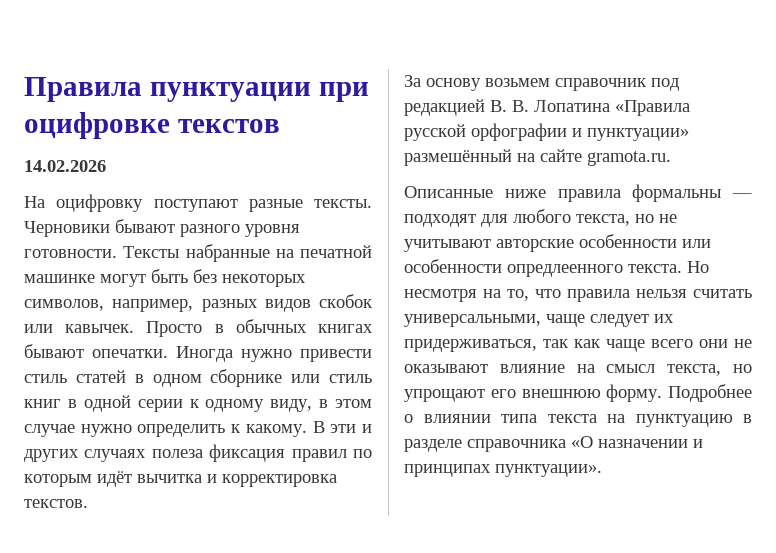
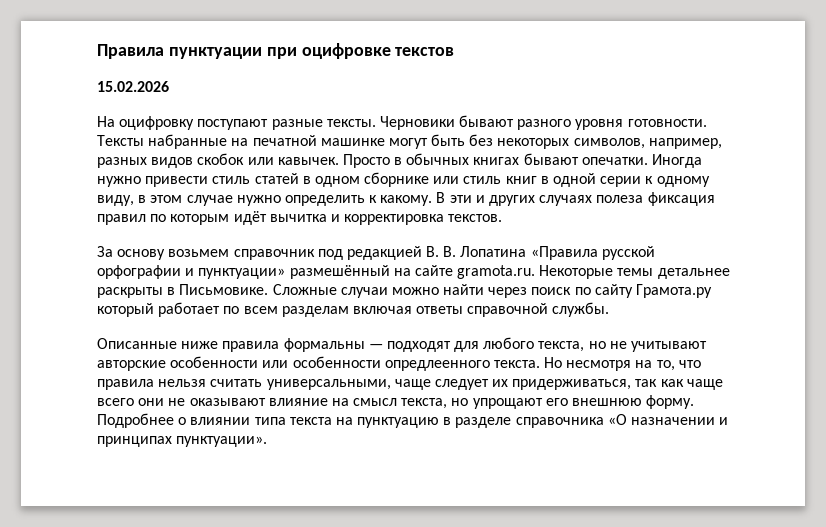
[24,160,106,172] 14.02.2026 -> [97,81,169,92] 15.02.2026
(671, 158) none -> [539,265,730,279] [97,284,713,298] [97,302,610,317] Некоторые темы детальнее раскрыты в Письмовике. Сложные случаи можно найти через поиск по сайту Грамота.ру который работает по всем разделам включая ответы справочной службы.

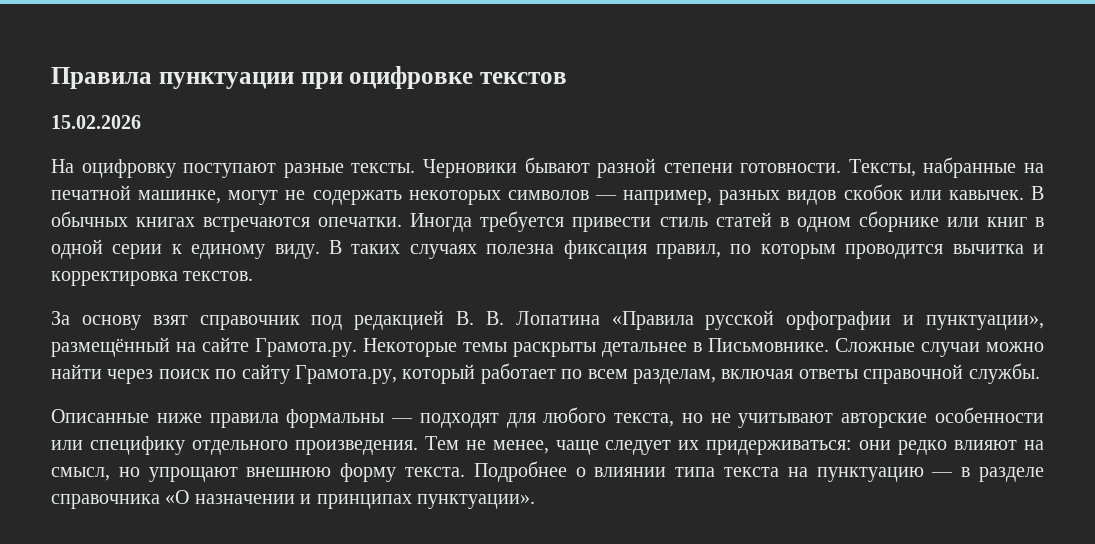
[517,119,707,130] [97,134,645,149] разного уровня готовности. Тексты набранные на печатной машинке могут быть без некоторых символов, -> [597,157,1045,178] [51,185,617,205] разной степени готовности. Тексты, набранные на печатной машинке, могут не содержать некоторых символов —
[342,154,403,168] Просто в -> [1030,186,1044,200] В
[523,153,579,165] бывают -> [203,217,311,232] встречаются
[97,176,141,187] нужно -> [480,211,565,232] требуется
[463,176,502,184] стиль -> (979, 222) none
[656,176,710,187] [97,192,715,206] [97,214,146,225] одному виду, в этом случае нужно определить к какому. В эти и других случаях полеза фиксация правил -> [191,240,721,259] единому виду. В таких случаях полезна фиксация правил,
[233,211,267,225] идёт -> [845,244,944,259] проводится
[168,249,230,257] возьмем -> [152,315,188,325] взят
[198,265,390,279] пунктуации» размешённый -> [925,315,1044,330] [51,337,170,357] пунктуации», размещённый
[457,265,536,279] gramota.ru. -> [255,338,357,357] Грамота.ру.
[657,268,730,279] [97,284,269,298] детальнее раскрыты в Письмовике. -> [513,338,829,357] раскрыты детальнее в Письмовнике.
[636,284,713,298] Грамота.ру -> [295,365,397,384] Грамота.ру,
[281,306,349,317] разделам -> [632,369,716,384] разделам,
[292,356,701,371] [97,379,723,390] [97,395,695,409] особенности опредлеенного текста. Но несмотря на то, что правила нельзя считать универсальными, чаще следует их придерживаться, так как чаще всего они не оказывают влияние на смысл текста, но упрощают его внешнюю форму. -> [89,436,1044,455] [51,463,465,482] специфику отдельного произведения. Тем не менее, чаще следует их придерживаться: они редко влияют на смысл, но упрощают внешнюю форму текста.
(440, 422) none -> [931,472,954,477] —

